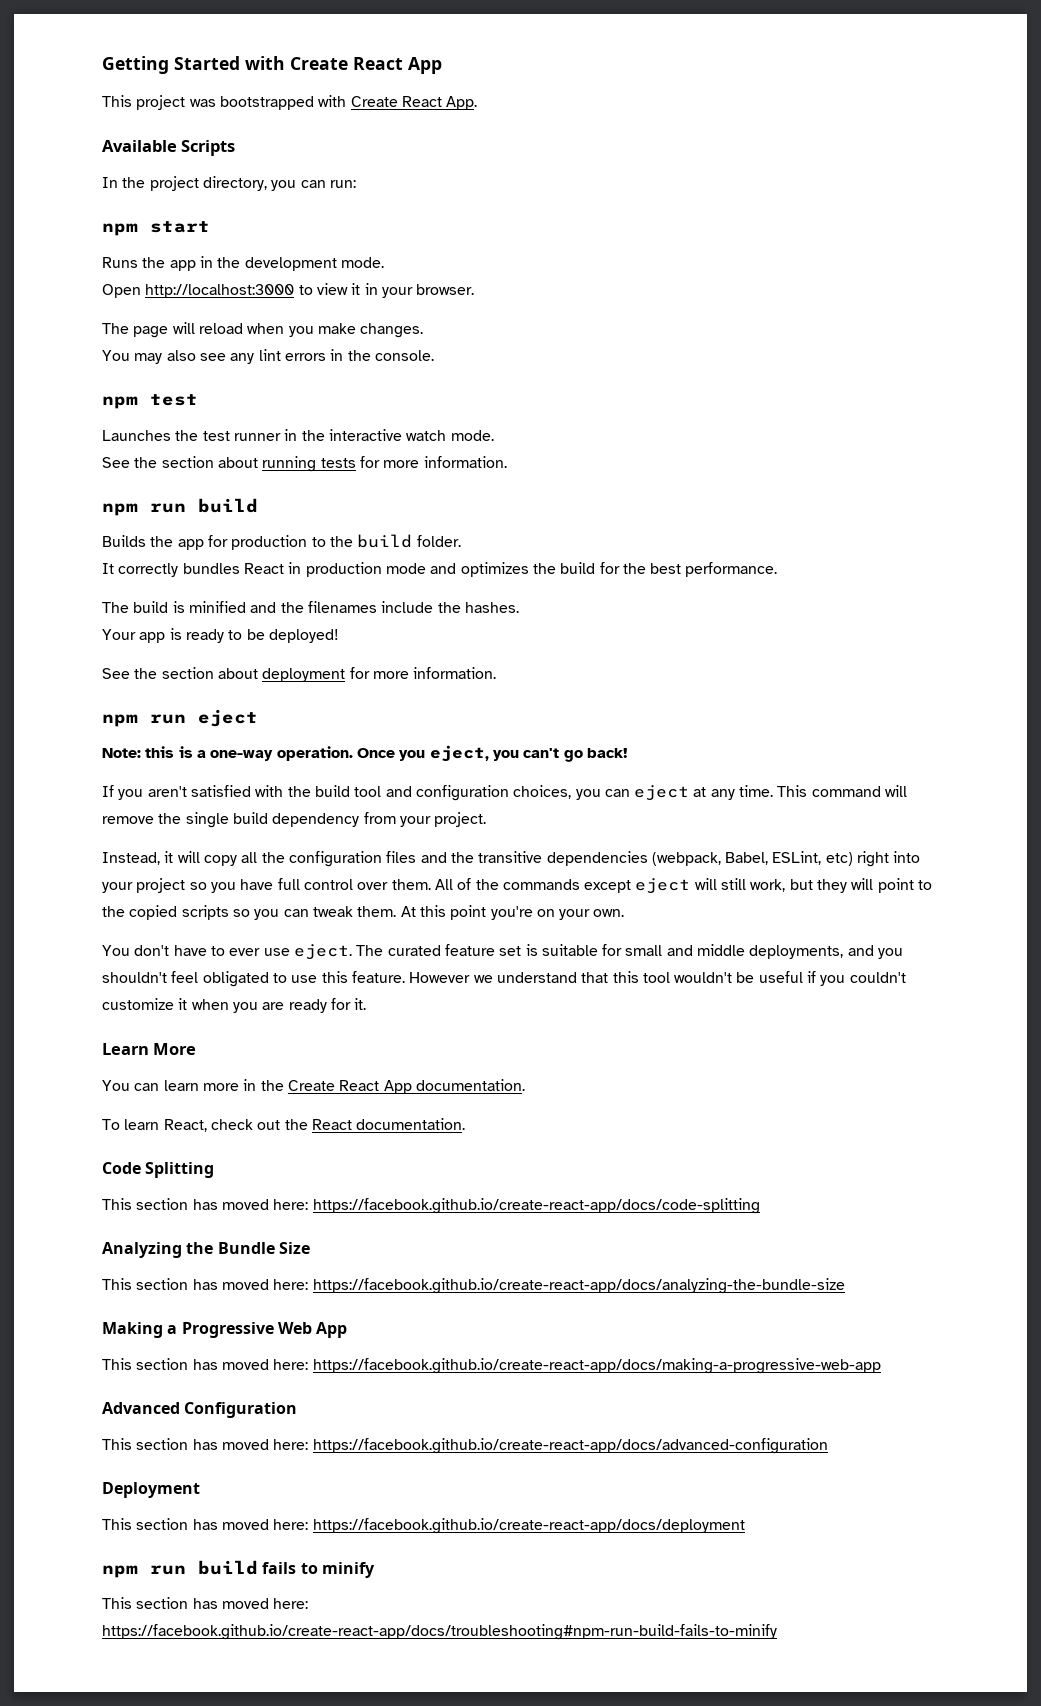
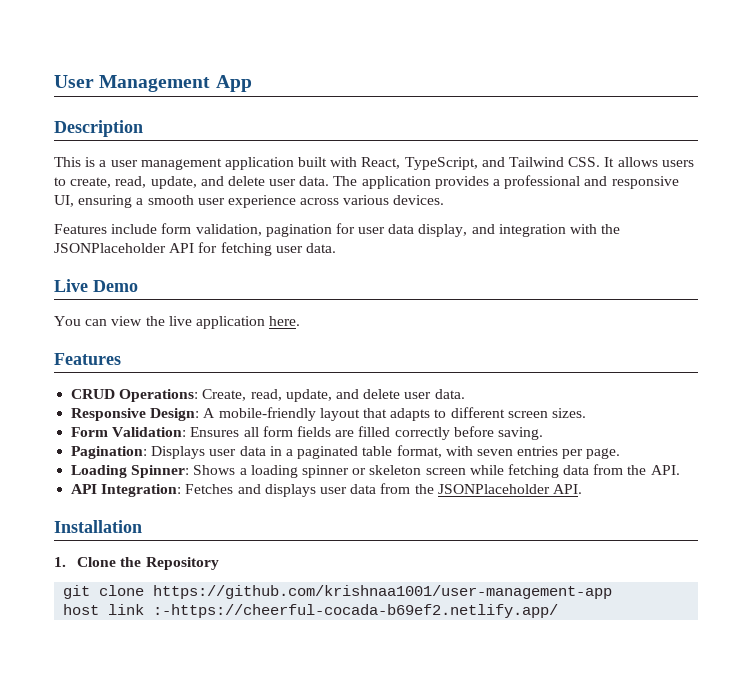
[102,56,442,74] [102,95,478,110] [102,140,236,156] [102,176,356,191] [102,221,210,236] [102,256,384,271] [102,283,475,298] [102,322,424,338] [102,349,434,364] [102,394,198,409] [102,429,494,441] [102,456,507,472] [102,498,258,516] [102,534,461,550] [102,562,778,577] [102,601,519,613] [102,628,339,643] [102,667,497,682] [102,709,258,727] [102,745,628,762] [102,785,908,801] [102,812,487,828] [102,851,921,867] [102,878,933,894] [102,905,625,920] [102,944,904,960] [102,971,906,987] [102,998,367,1013] [102,1043,197,1055] [102,1079,525,1094] [102,1118,466,1132] [102,1162,215,1178] [102,1198,760,1214] [102,1242,310,1258] [102,1278,845,1294] [102,1322,348,1338] [102,1358,881,1374] [102,1402,298,1418] [102,1438,828,1454] [102,1482,200,1498] [102,1518,745,1534] [102,1560,375,1578] [102,1597,309,1609] [102,1624,777,1640] Getting Started with Create React App // This project was bootstrapped with Create React App. // Available Scripts // In the project directory, you can run: // npm start // Runs the app in the development mode. // Open http://localhost:3000 to view it in your browser. // The page will reload when you make changes. // You may also see any lint errors in the console. // npm test // Launches the test runner in the interactive watch mode. // See the section about running tests for more information. // npm run build // Builds the app for production to the build folder. // It correctly bundles React in production mode and optimizes the build for the best performance. // The build is minified and the filenames include the hashes. // Your app is ready to be deployed! // See the section about deployment for more information. // npm run eject // Note: this is a one-way operation. Once you eject, you can't go back! // If you aren't satisfied with the build tool and configuration choices, you can eject at any time. This command will remove the single build dependency from your project. // Instead, it will copy all the configuration files and the transitive dependencies (webpack, Babel, ESLint, etc) right into your project so you have full control over them. All of the commands except eject will still work, but they will point to the copied scripts so you can tweak them. At this point you're on your own. // You don't have to ever use eject. The curated feature set is suitable for small and middle deployments, and you shouldn't feel obligated to use this feature. However we understand that this tool wouldn't be useful if you couldn't customize it when you are ready for it. // Learn More // You can learn more in the Create React App documentation. // To learn React, check out the React documentation. // Code Splitting // This section has moved here: https://facebook.github.io/create-react-app/docs/code-splitting // Analyzing the Bundle Size // This section has moved here: https://facebook.github.io/create-react-app/docs/analyzing-the-bundle-size // Making a Progressive Web App // This section has moved here: https://facebook.github.io/create-react-app/docs/making-a-progressive-web-app // Advanced Configuration // This section has moved here: https://facebook.github.io/create-react-app/docs/advanced-configuration // Deployment // This section has moved here: https://facebook.github.io/create-react-app/docs/deployment // npm run build fails to minify // This section has moved here: https://facebook.github.io/create-react-app/docs/troubleshooting#npm-run-build-fails-to-minify -> [54,75,252,92] [54,120,143,137] [54,157,694,170] [54,175,679,189] [54,195,445,208] [54,223,621,237] [54,242,336,256] [54,279,138,292] [54,316,301,329] [54,353,121,365] [71,389,465,402] [71,407,586,421] [71,426,543,440] [71,445,621,459] [71,464,680,478] [71,483,582,497] [54,520,142,533] [54,557,219,570] [63,585,613,599] [63,604,559,618] User Management App // Description // This is a user management application built with React, TypeScript, and Tailwind CSS. It allows users to create, read, update, and delete user data. The application provides a professional and responsive UI, ensuring a smooth user experience across various devices. // Features include form validation, pagination for user data display, and integration with the JSONPlaceholder API for fetching user data. // Live Demo // You can view the live application here. // Features // CRUD Operations: Create, read, update, and delete user data. // Responsive Design: A mobile-friendly layout that adapts to different screen sizes. // Form Validation: Ensures all form fields are filled correctly before saving. // Pagination: Displays user data in a paginated table format, with seven entries per page. // Loading Spinner: Shows a loading spinner or skeleton screen while fetching data from the API. // API Integration: Fetches and displays user data from the JSONPlaceholder API. // Installation // 1. Clone the Repository // git clone https://github.com/krishnaa1001/user-management-app // host link :-https://cheerful-cocada-b69ef2.netlify.app/

